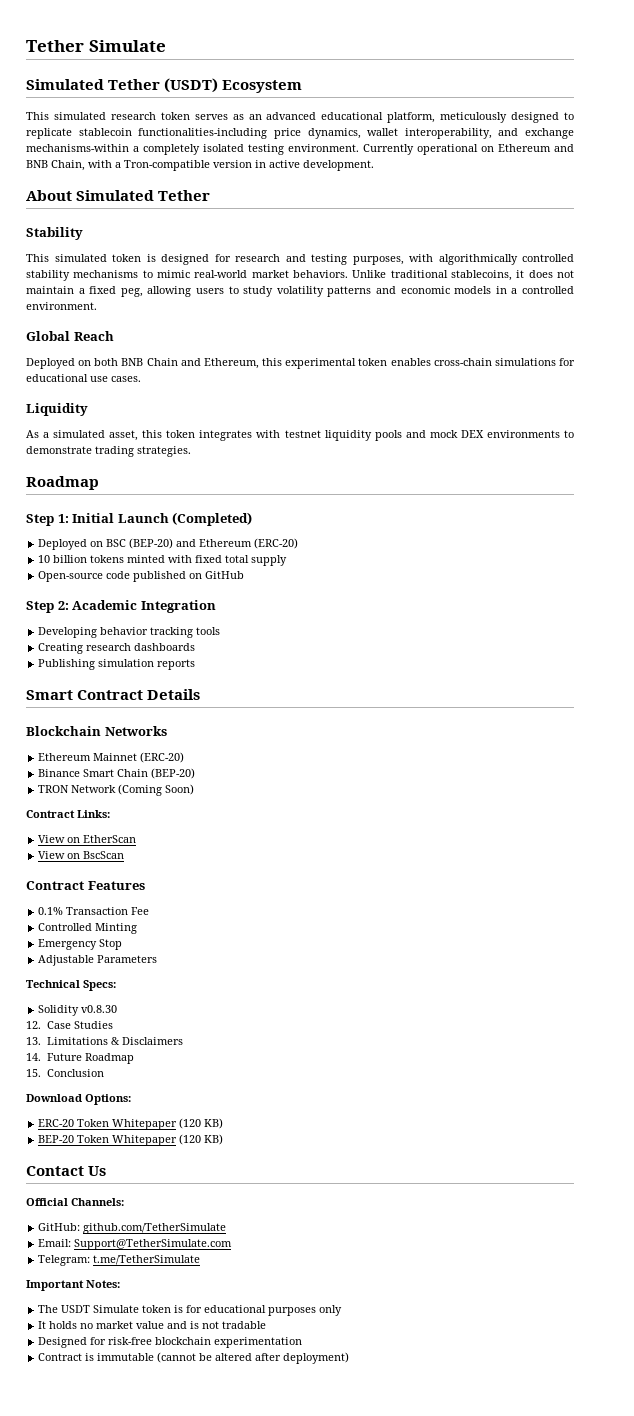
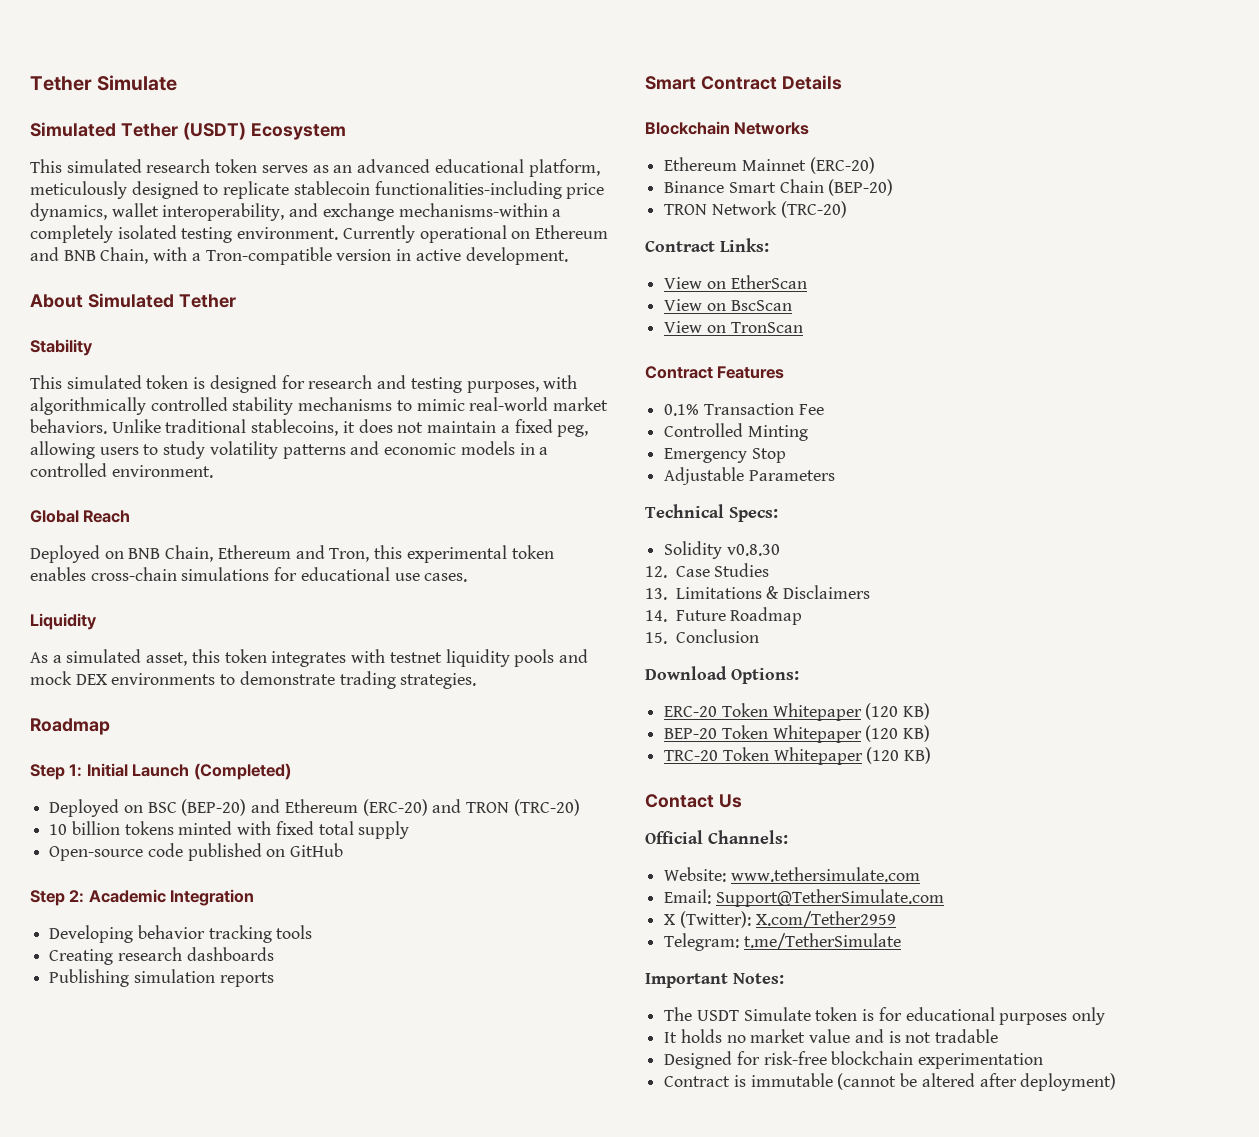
[94,358,259,369] both BNB Chain and Ethereum, -> [128,545,370,562] BNB Chain, Ethereum and Tron,
(299, 543) none -> [432,799,580,816] and TRON (TRC-20)
[118,784,195,796] (Coming Soon) -> [780,201,847,218] (TRC-20)
(125, 855) none -> [664,321,803,333] // View on TronScan
(224, 1139) none -> [664,747,932,765] // TRC-20 Token Whitepaper (120 KB)
[38,1223,227,1234] GitHub: github.com/TetherSimulate -> [664,867,920,882] Website: www.tethersimulate.com
(233, 1244) none -> [664,911,896,928] // X (Twitter): X.com/Tether2959

